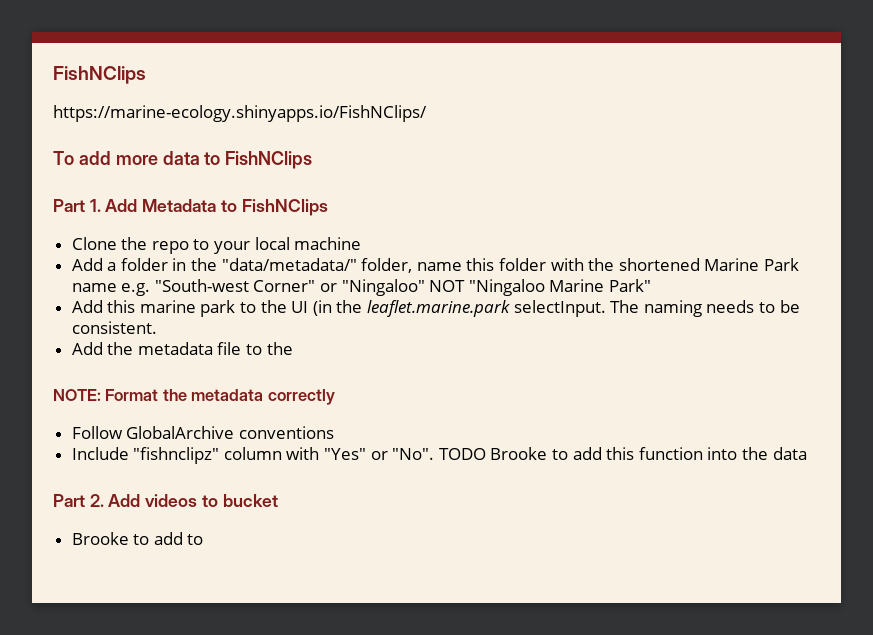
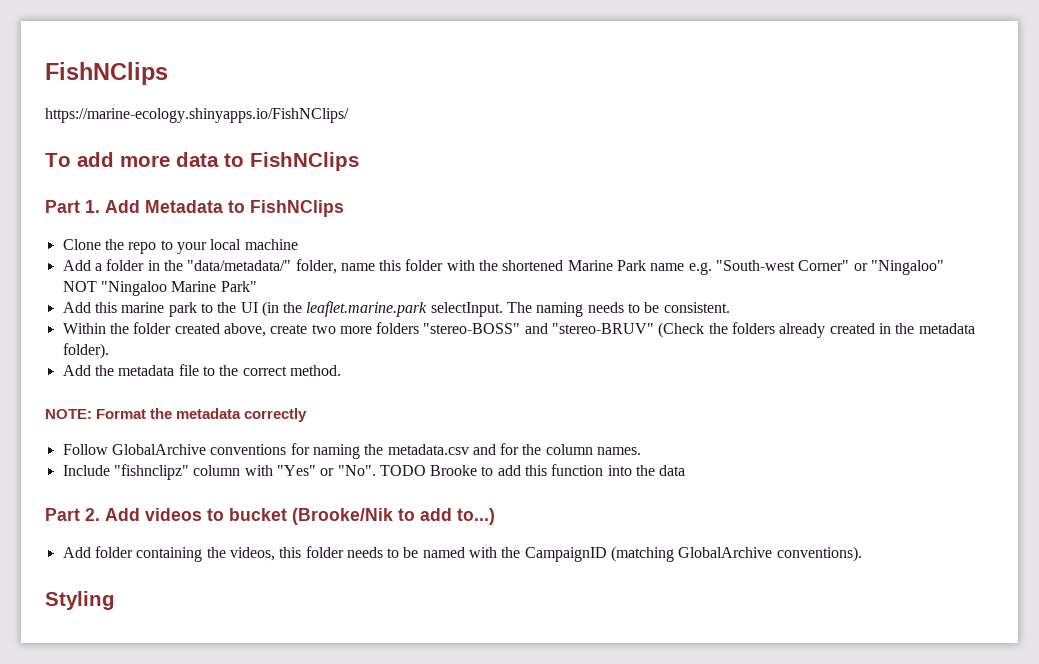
(157, 327) none -> [62,322,975,338] [62,343,109,359] // Within the folder created above, create two more folders "stereo-BOSS" and "stereo-BRUV" (Check the folders already created in the metadata folder).
(293, 348) none -> [242,365,341,376] correct method.
(334, 432) none -> [290,443,642,459] for naming the metadata.csv and for the column names.
[71,532,204,545] // Brooke to add to -> [292,508,495,525] [62,546,862,562] [45,591,115,610] (Brooke/Nik to add to...) // Add folder containing the videos, this folder needs to be named with the CampaignID (matching GlobalArchive conventions). // Styling

